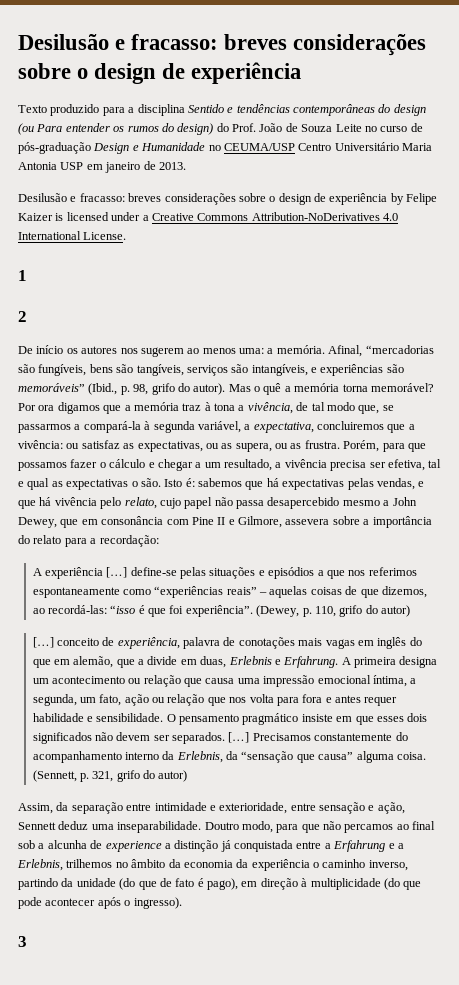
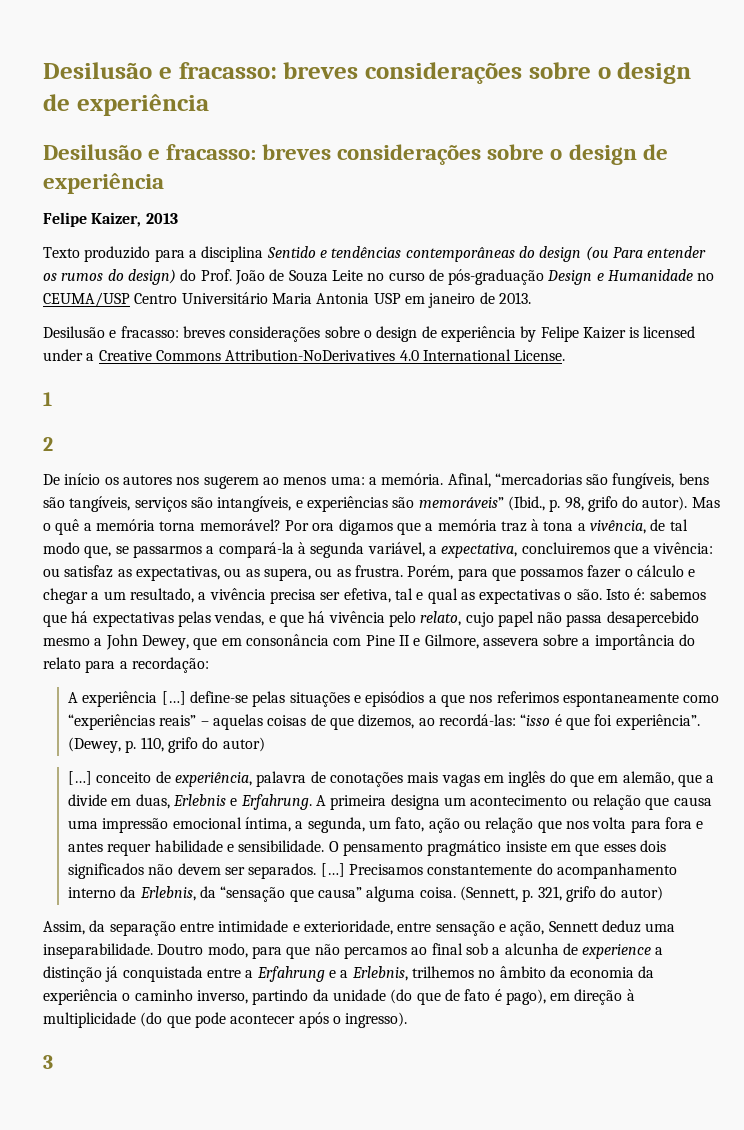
(302, 73) none -> [43,144,668,165] [43,173,164,194] [43,212,178,227] // Desilusão e fracasso: breves considerações sobre o design de experiência // Felipe Kaizer, 2013

